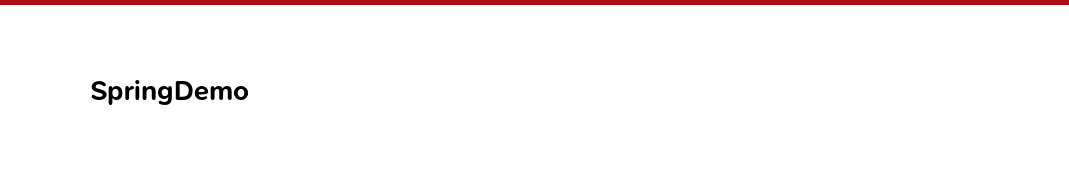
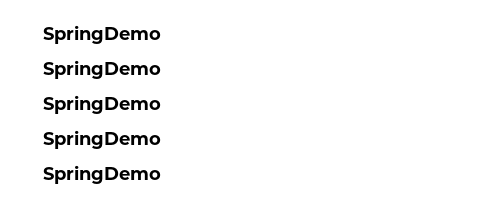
[90,80,249,105] SpringDemo -> [43,25,161,44] [43,60,161,79] [43,95,161,114] [43,130,161,149] [43,165,161,184] SpringDemo // SpringDemo // SpringDemo // SpringDemo // SpringDemo

